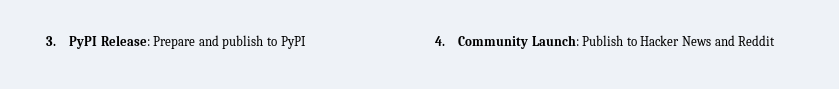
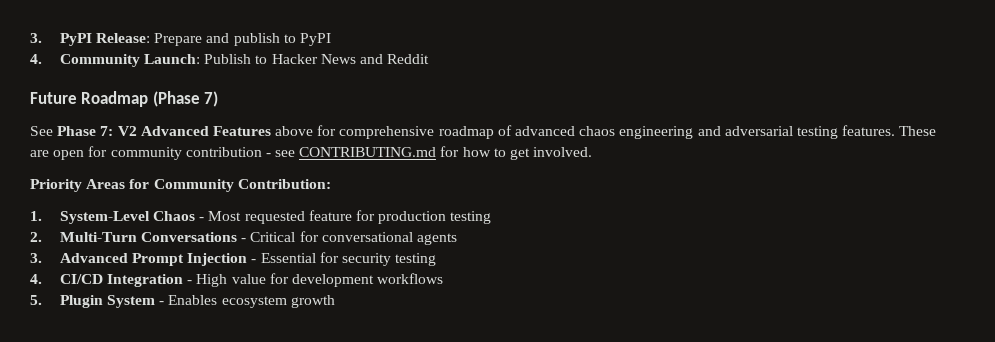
(776, 40) none -> [30,91,219,107] [30,125,937,139] [30,146,593,160] [30,179,331,192] [30,210,492,224] [30,231,457,245] [30,252,437,266] [30,273,444,287] [30,295,335,308] // Future Roadmap (Phase 7) // See Phase 7: V2 Advanced Features above for comprehensive roadmap of advanced chaos engineering and adversarial testing features. These are open for community contribution - see CONTRIBUTING.md for how to get involved. // Priority Areas for Community Contribution: // 1. System-Level Chaos - Most requested feature for production testing // 2. Multi-Turn Conversations - Critical for conversational agents // 3. Advanced Prompt Injection - Essential for security testing // 4. CI/CD Integration - High value for development workflows // 5. Plugin System - Enables ecosystem growth

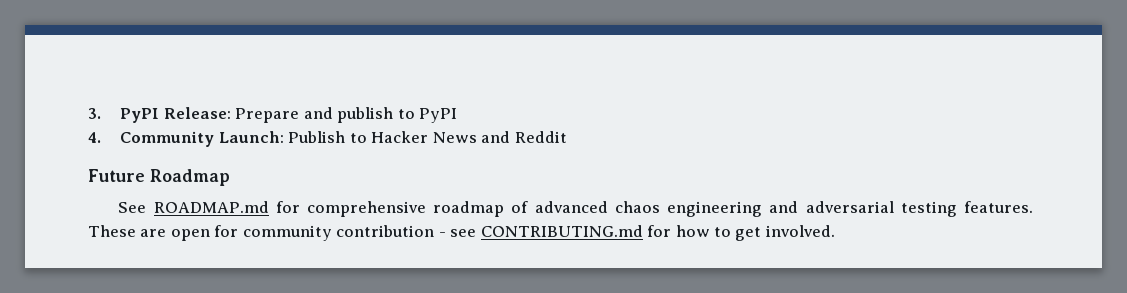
[152,91,219,107] (Phase 7) -> (230, 177) none
[57,126,314,136] Phase 7: V2 Advanced Features above -> [153,201,269,213] ROADMAP.md
[30,179,331,192] [30,210,492,224] [30,231,457,245] [30,252,437,266] [30,273,444,287] [30,295,335,308] // Priority Areas for Community Contribution: // 1. System-Level Chaos - Most requested feature for production testing // 2. Multi-Turn Conversations - Critical for conversational agents // 3. Advanced Prompt Injection - Essential for security testing // 4. CI/CD Integration - High value for development workflows // 5. Plugin System - Enables ecosystem growth -> (835, 231) none

